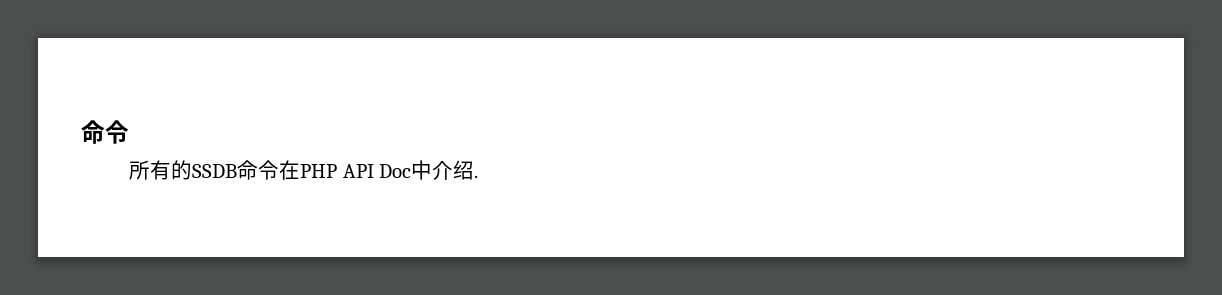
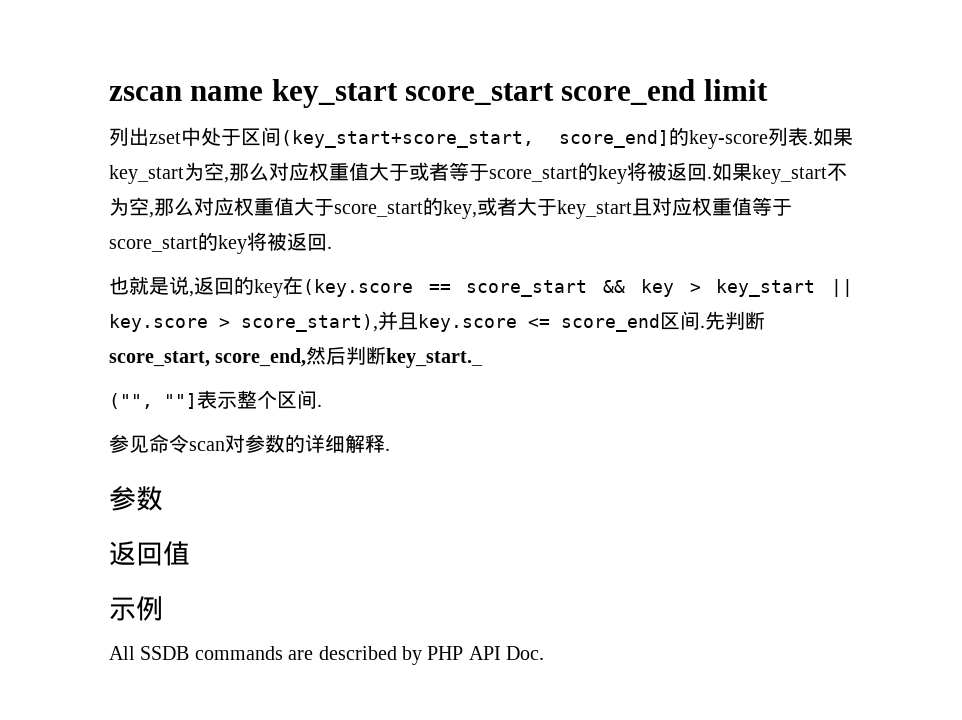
[81,120,129,144] [129,160,479,180] 命令 // 所有的SSDB命令在PHP API Doc中介绍. -> [109,79,768,108] [109,127,853,149] [109,162,847,184] [109,197,792,219] [109,232,332,254] [109,276,853,298] [109,311,765,332] [109,346,484,368] [109,390,322,409] [109,434,390,453] [109,486,163,511] [109,541,190,566] [109,596,163,621] [109,646,545,665] zscan name key_start score_start score_end limit // 列出zset中处于区间(key_start+score_start, score_end]的key-score列表.如果key_start为空,那么对应权重值大于或者等于score_start的key将被返回.如果key_start不为空,那么对应权重值大于score_start的key,或者大于key_start且对应权重值等于score_start的key将被返回. // 也就是说,返回的key在(key.score == score_start && key > key_start || key.score > score_start),并且key.score <= score_end区间.先判断score_start, score_end,然后判断key_start._ // ("", ""]表示整个区间. // 参见命令scan对参数的详细解释. // 参数 // 返回值 // 示例 // All SSDB commands are described by PHP API Doc.

